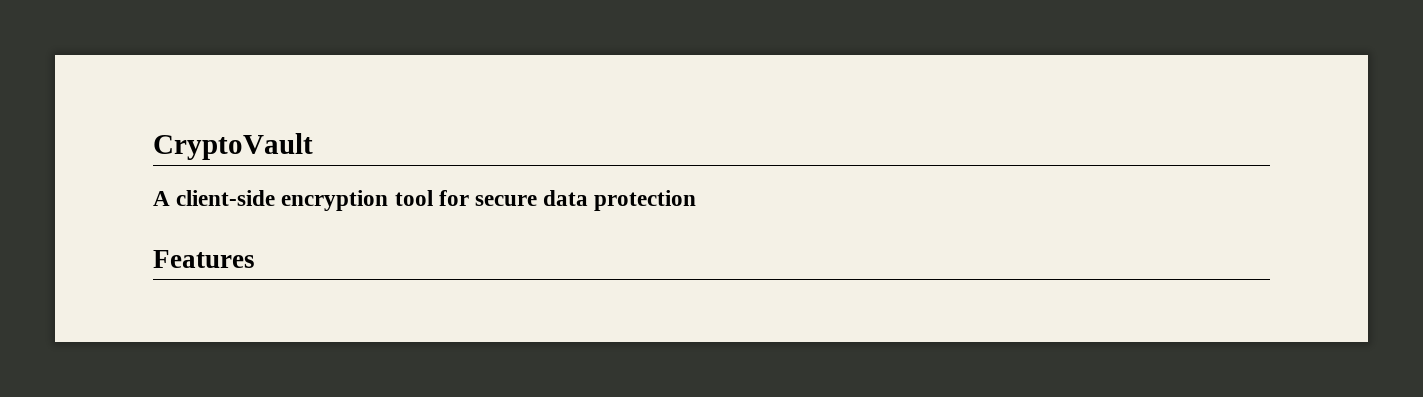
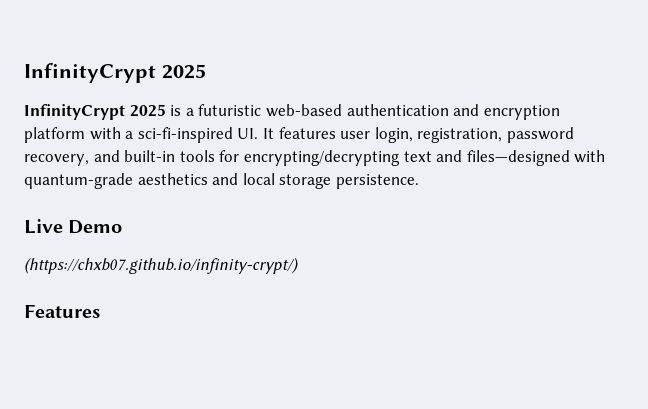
[153,133,313,160] [153,190,697,211] CryptoVault // A client-side encryption tool for secure data protection -> [24,63,206,83] [24,104,560,120] [24,127,574,143] [24,150,606,166] [24,173,419,189] [24,219,123,234] [24,257,299,274] InfinityCrypt 2025 // InfinityCrypt 2025 is a futuristic web-based authentication and encryption platform with a sci-fi-inspired UI. It features user login, registration, password recovery, and built-in tools for encrypting/decrypting text and files—designed with quantum-grade aesthetics and local storage persistence. // Live Demo // (https://chxb07.github.io/infinity-crypt/)

